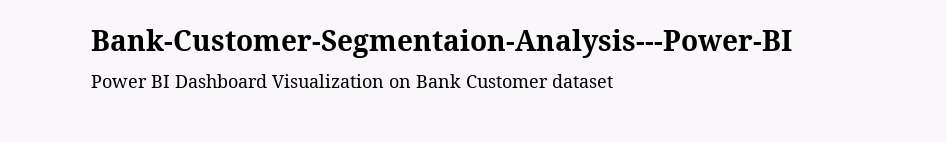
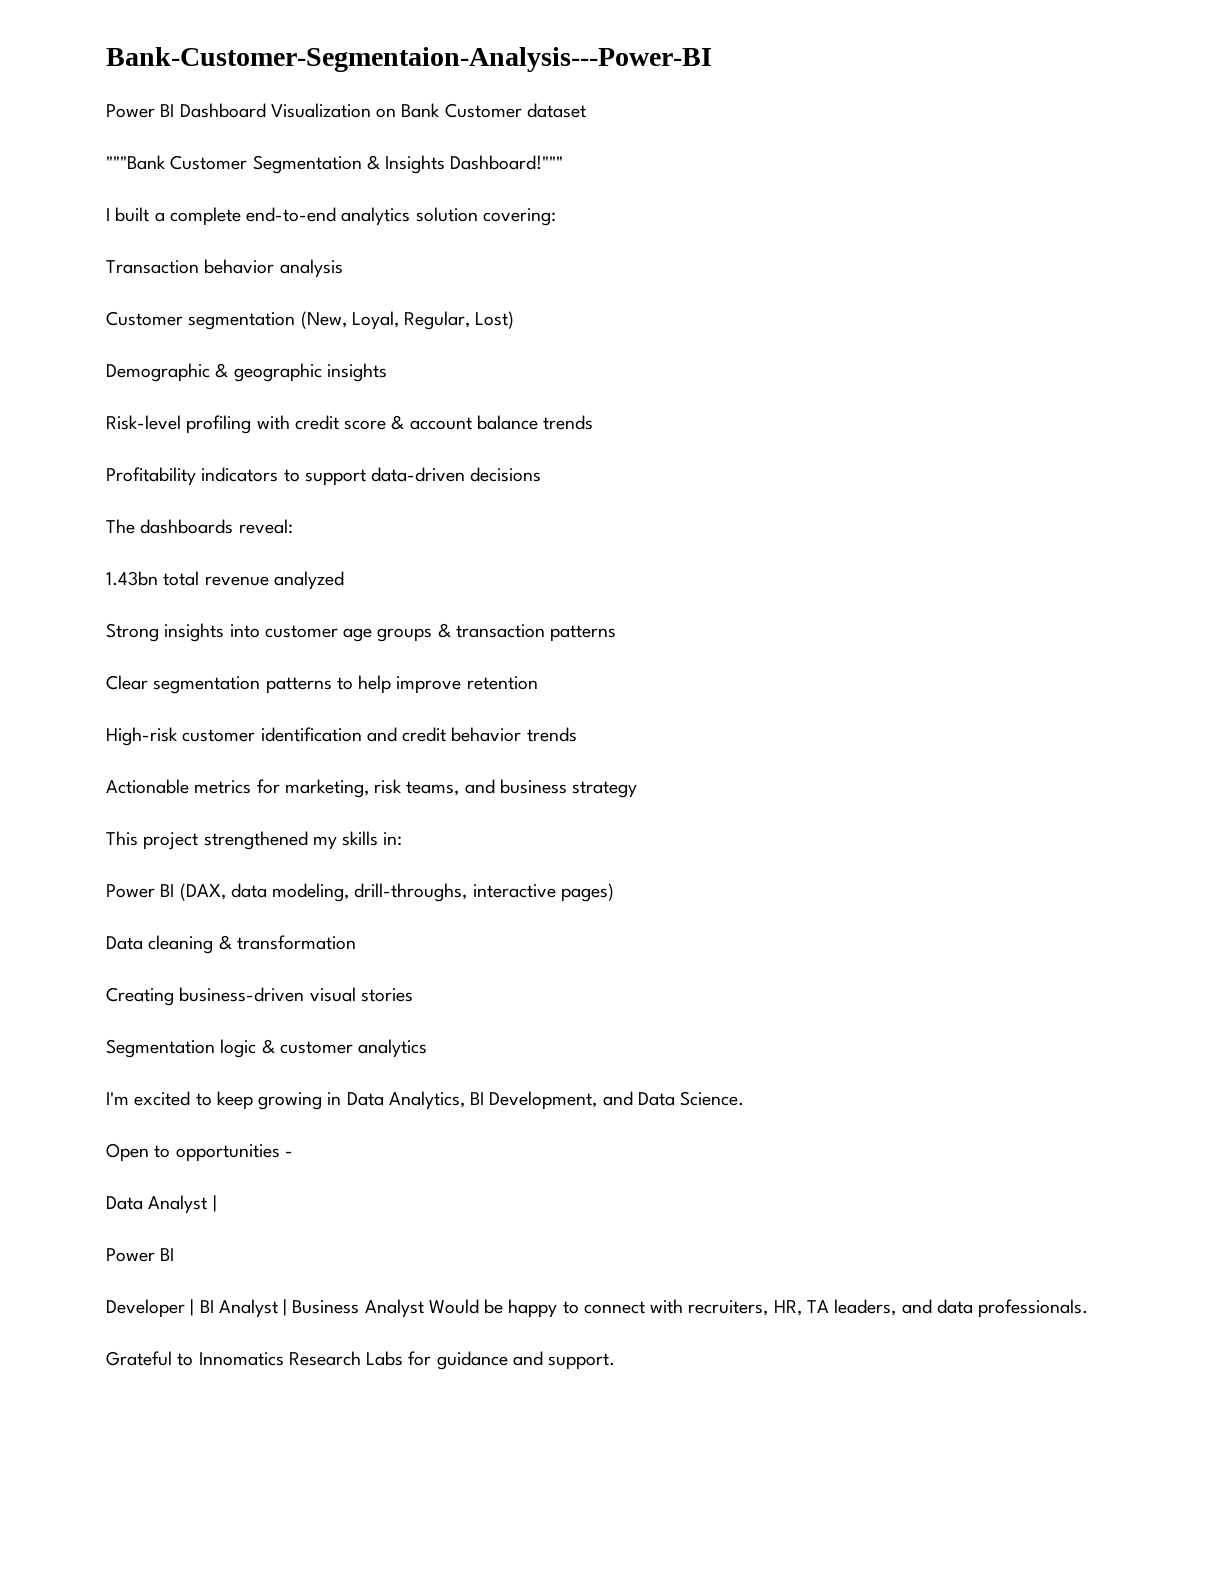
(613, 81) none -> [106,155,564,174] [106,207,556,226] [106,259,343,278] [106,311,515,330] [106,363,387,382] [106,415,594,434] [106,467,542,486] [106,519,293,534] [106,571,344,590] [106,623,617,642] [106,675,538,694] [106,727,577,746] [106,779,638,798] [106,831,403,850] [106,883,614,902] [106,935,356,954] [106,987,413,1006] [106,1039,428,1058] [106,1091,745,1110] [106,1143,293,1162] [106,1195,217,1214] [106,1248,175,1262] [106,1299,1089,1318] [106,1351,616,1370] // """Bank Customer Segmentation & Insights Dashboard!""" // I built a complete end-to-end analytics solution covering: // Transaction behavior analysis // Customer segmentation (New, Loyal, Regular, Lost) // Demographic & geographic insights // Risk-level profiling with credit score & account balance trends // Profitability indicators to support data-driven decisions // The dashboards reveal: // 1.43bn total revenue analyzed // Strong insights into customer age groups & transaction patterns // Clear segmentation patterns to help improve retention // High-risk customer identification and credit behavior trends // Actionable metrics for marketing, risk teams, and business strategy // This project strengthened my skills in: // Power BI (DAX, data modeling, drill-throughs, interactive pages) // Data cleaning & transformation // Creating business-driven visual stories // Segmentation logic & customer analytics // I'm excited to keep growing in Data Analytics, BI Development, and Data Science. // Open to opportunities - // Data Analyst | // Power BI // Developer | BI Analyst | Business Analyst Would be happy to connect with recruiters, HR, TA leaders, and data professionals. // Grateful to Innomatics Research Labs for guidance and support.

